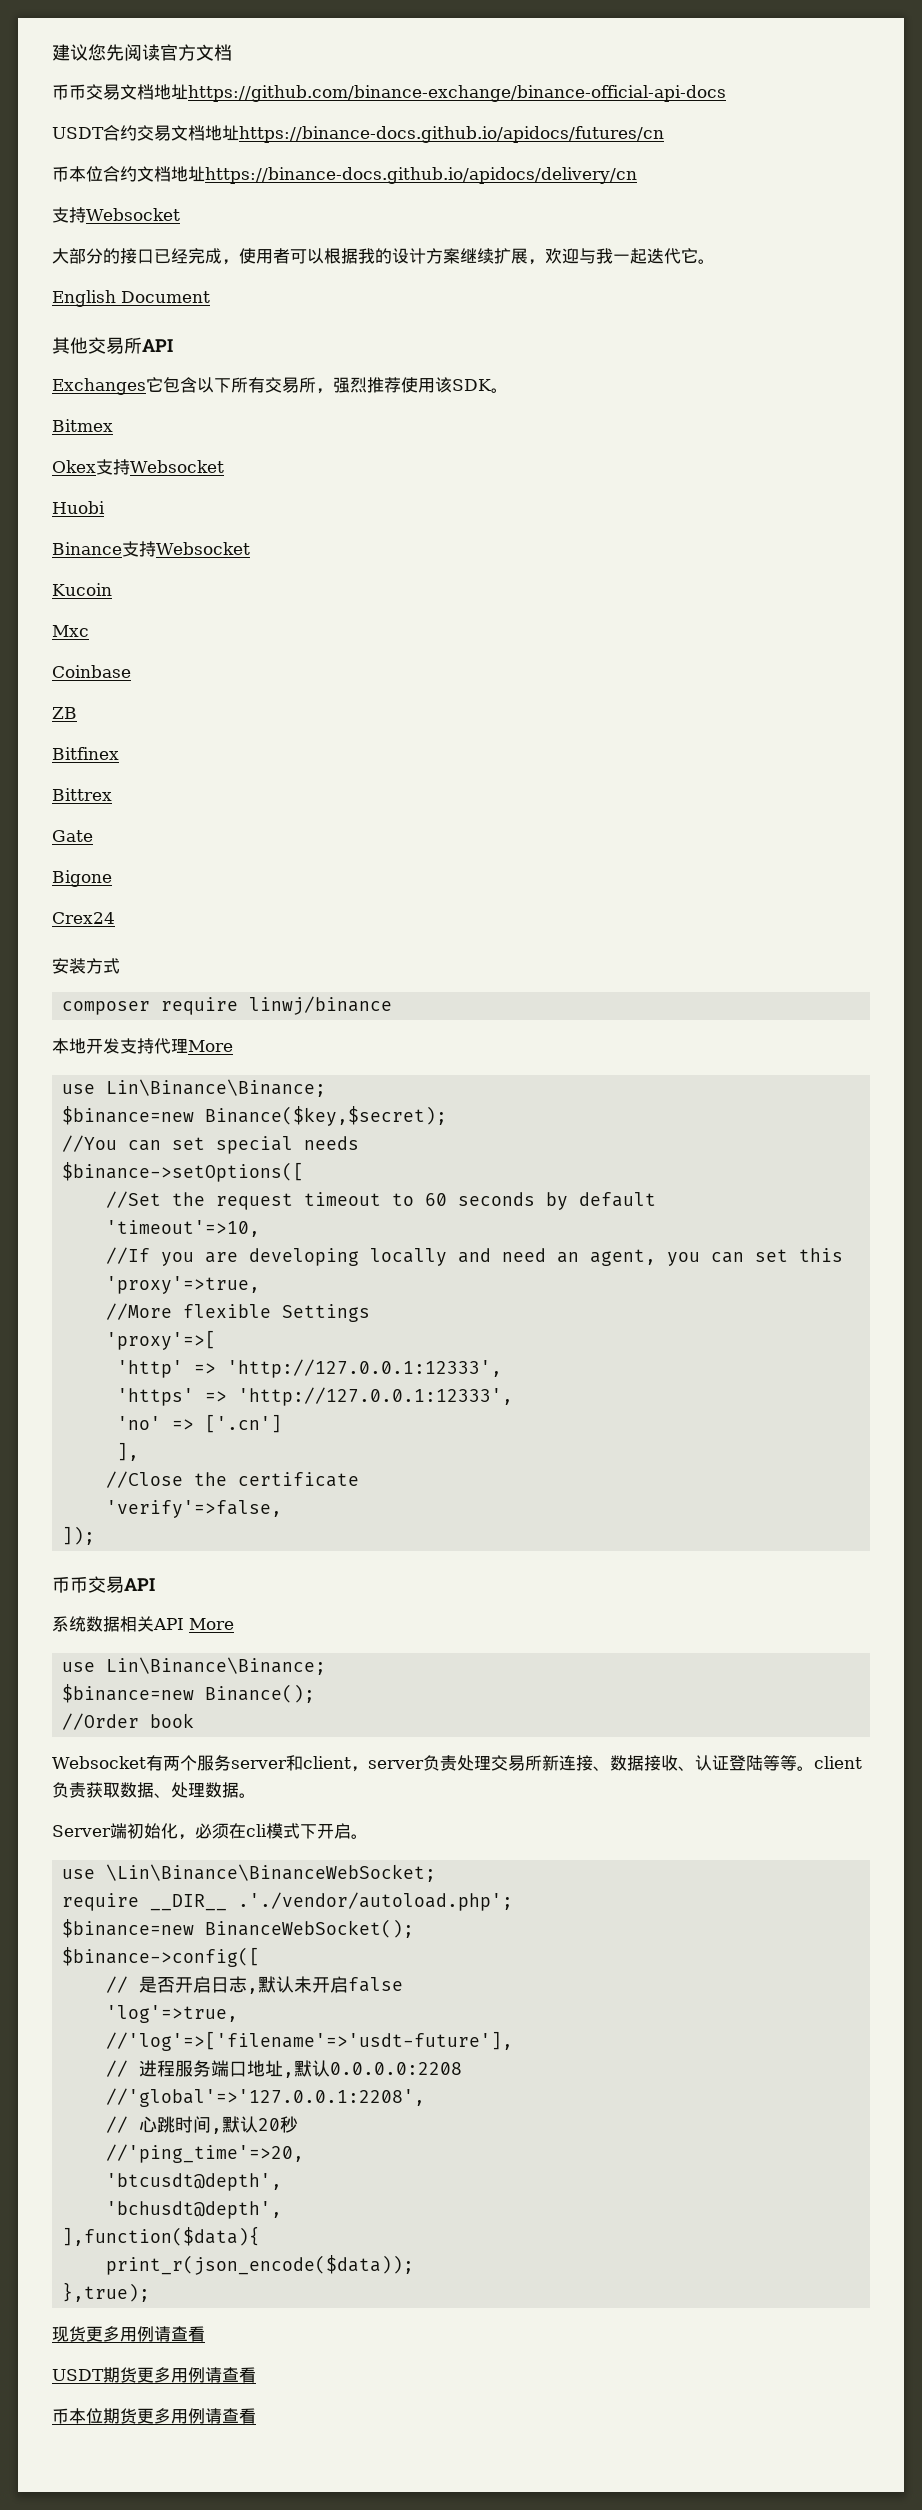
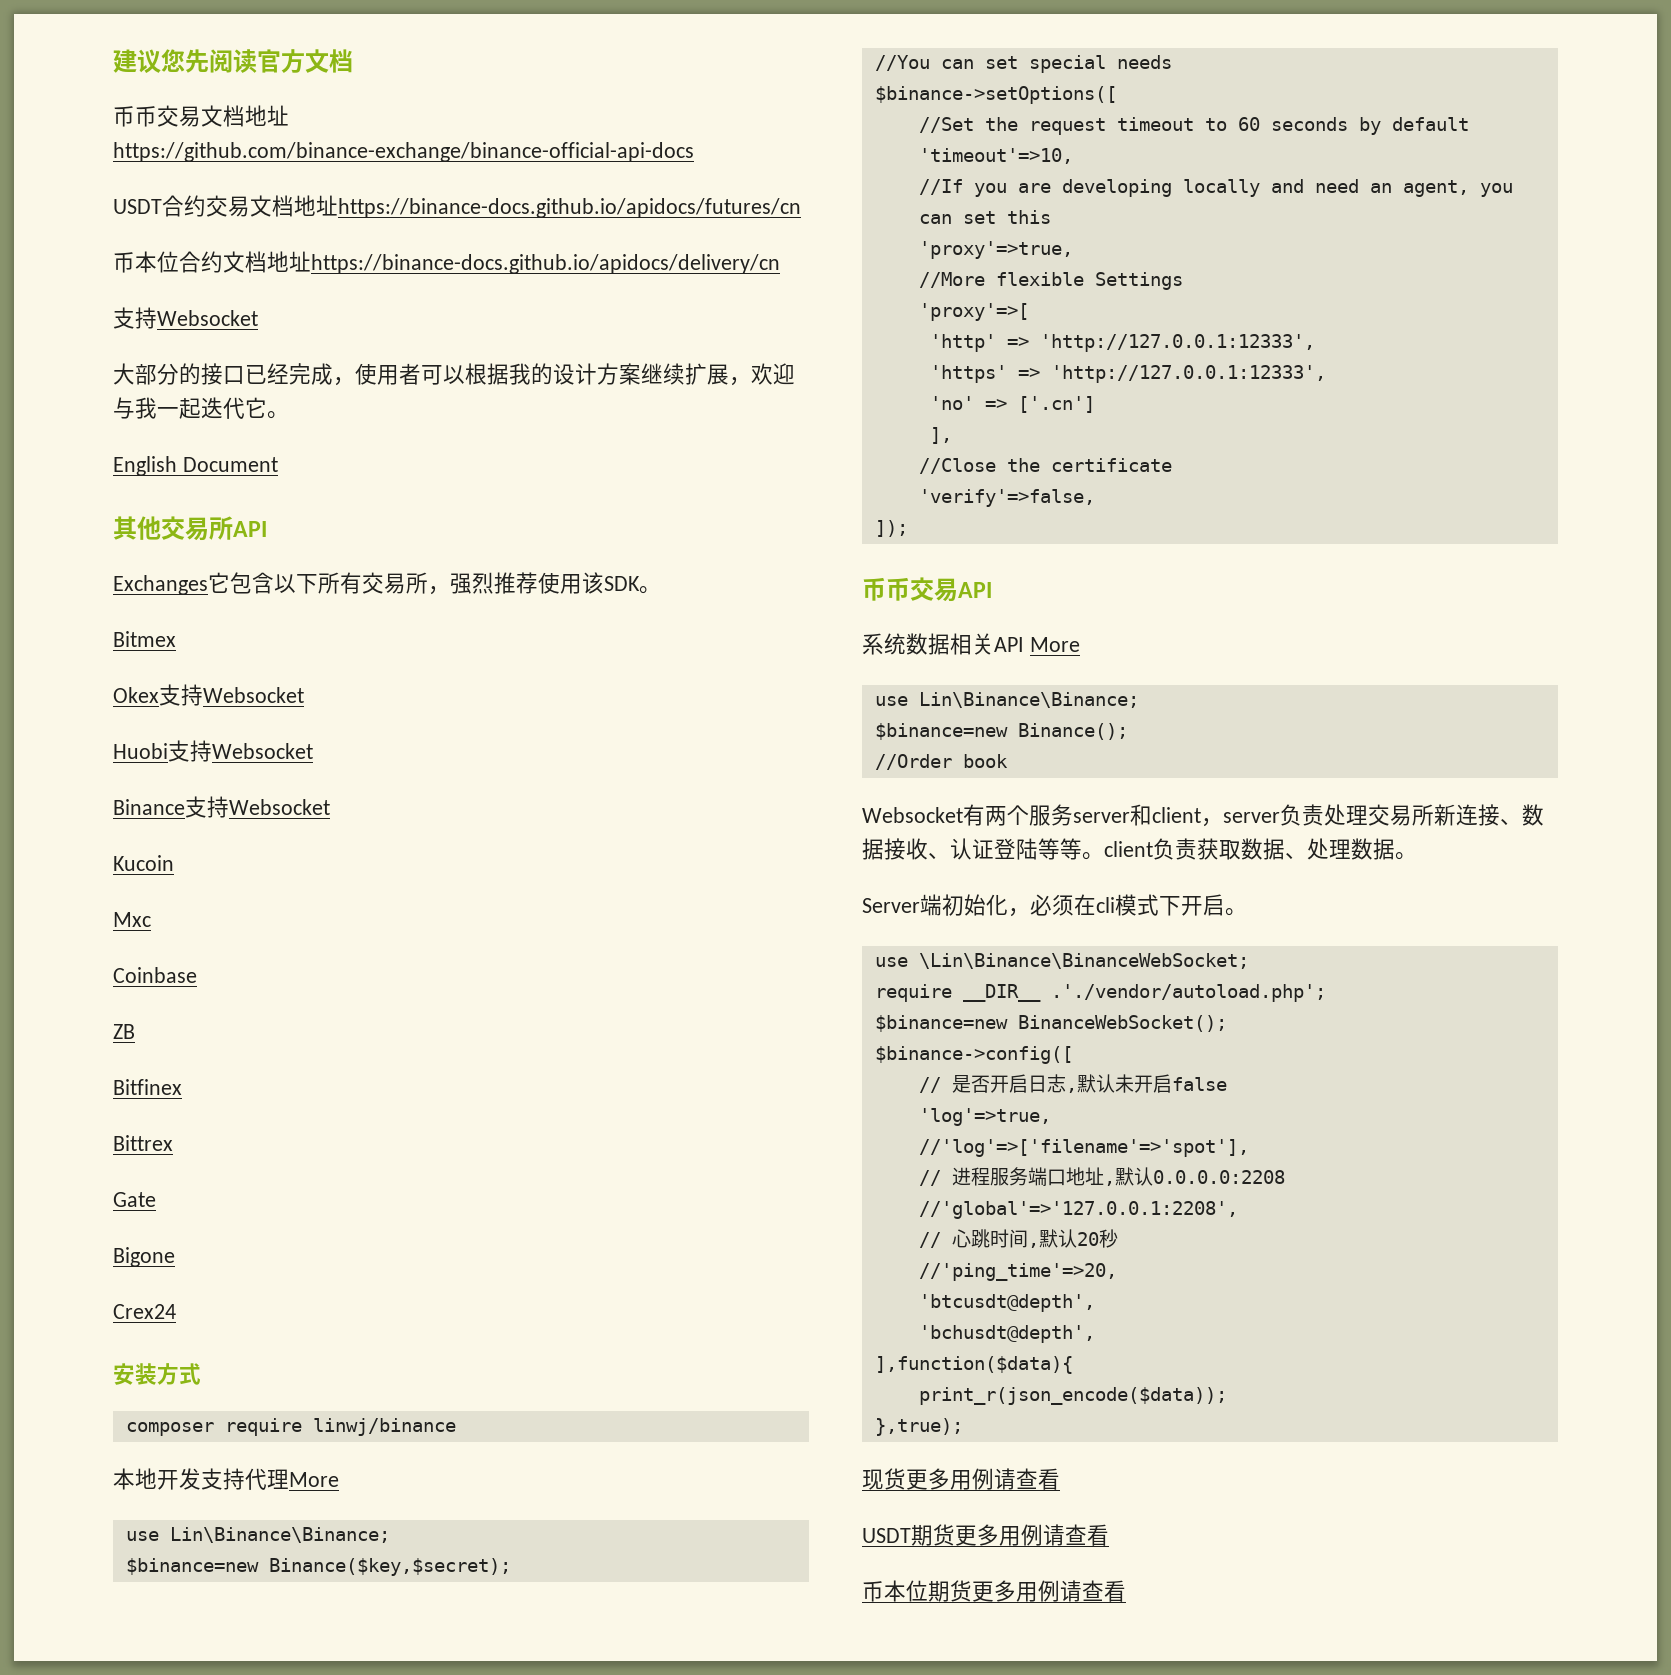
(105, 507) none -> [168,740,313,762] 支持Websocket
[106,2031,514,2051] //'log'=>['filename'=>'usdt-future'], -> [918,1139,1249,1157] //'log'=>['filename'=>'spot'],

